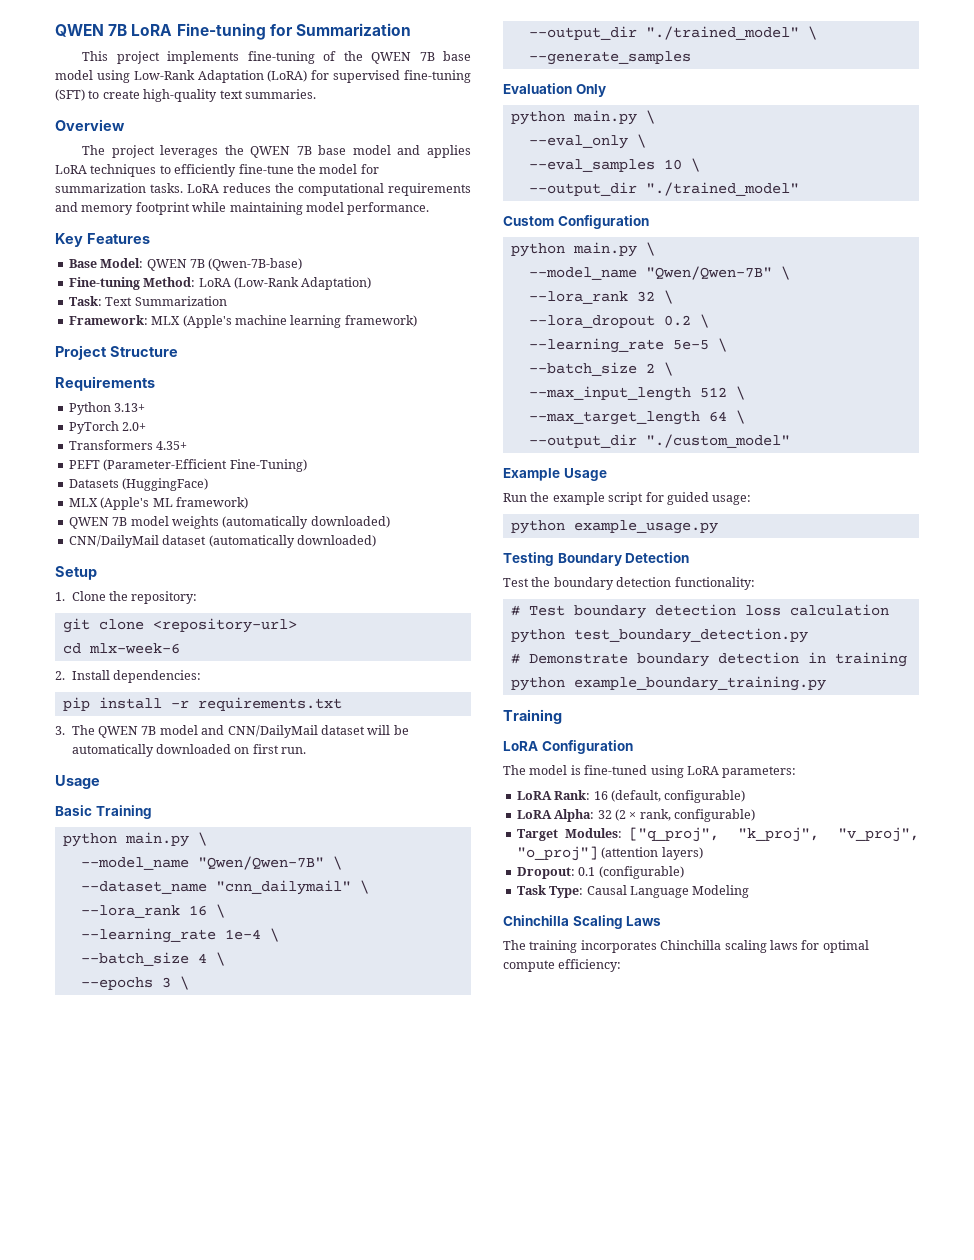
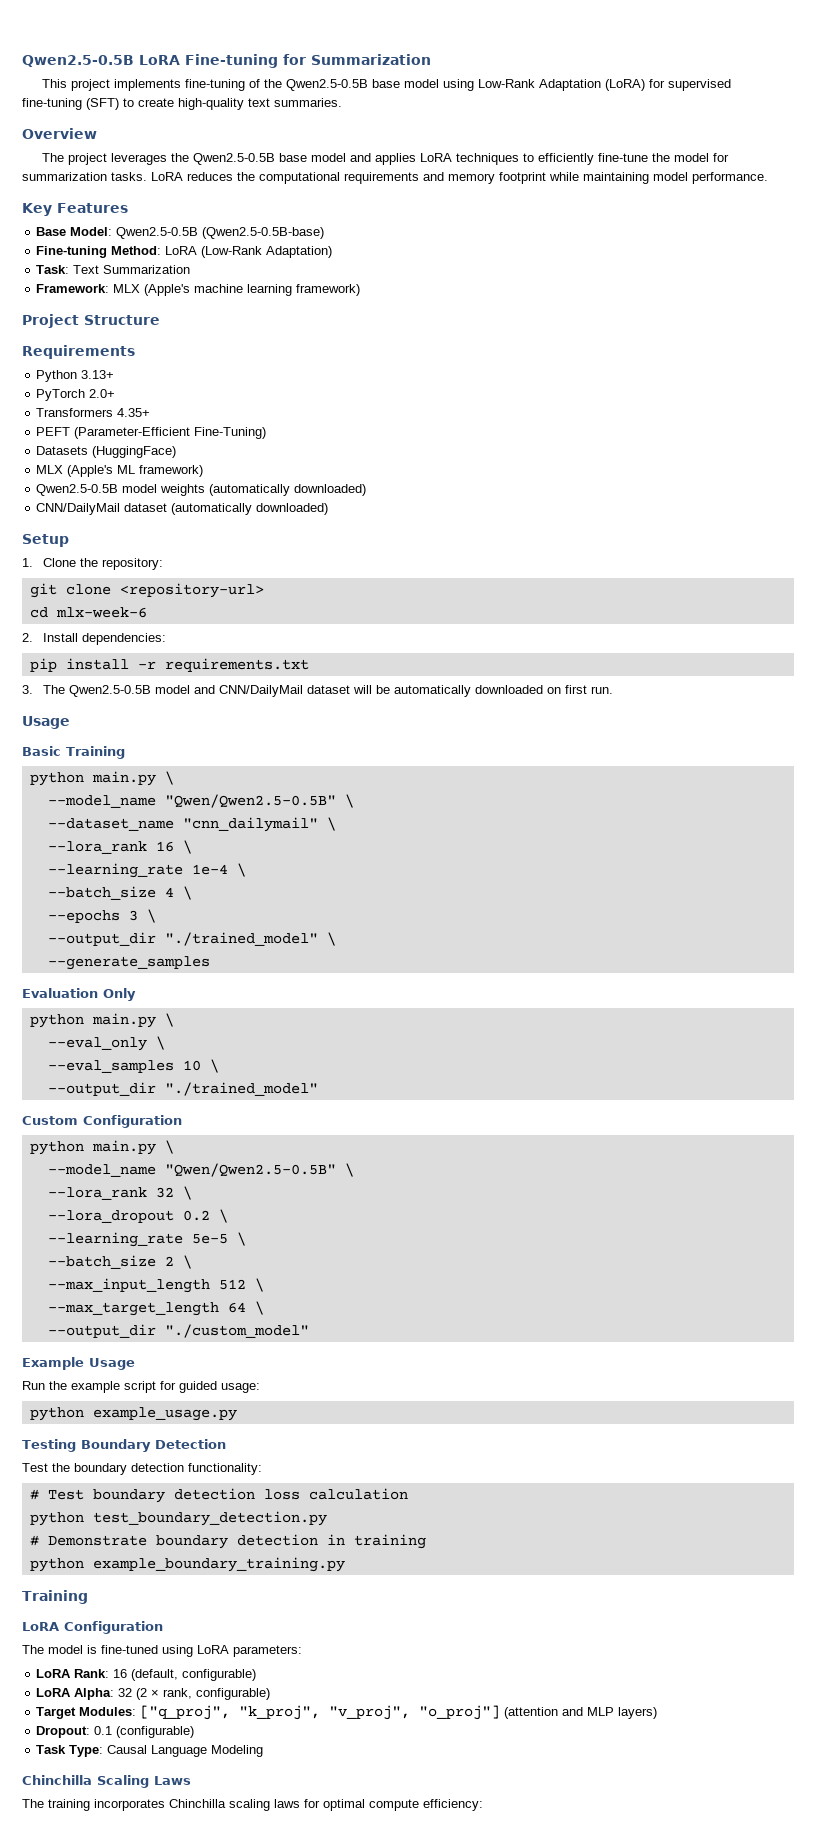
[55,24,128,37] QWEN 7B -> [22,55,134,67] Qwen2.5-0.5B
[371,52,435,64] QWEN 7B -> [285,79,368,91] Qwen2.5-0.5B
[250,146,312,158] QWEN 7B -> [192,153,275,165] Qwen2.5-0.5B
[146,258,303,271] QWEN 7B (Qwen-7B-base) -> [116,227,325,239] Qwen2.5-0.5B (Qwen2.5-0.5B-base)
[68,517,128,529] QWEN 7B -> [36,484,119,496] Qwen2.5-0.5B
[98,726,157,738] QWEN 7B -> [68,685,151,697] Qwen2.5-0.5B
[197,856,324,870] "Qwen/Qwen-7B" -> [164,794,336,808] "Qwen/Qwen2.5-0.5B"
[645,266,772,280] "Qwen/Qwen-7B" -> [164,1163,336,1177] "Qwen/Qwen2.5-0.5B"
(659, 853) none -> [562,1707,615,1716] and MLP

